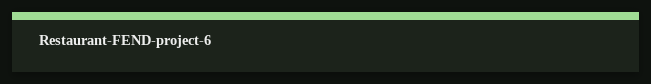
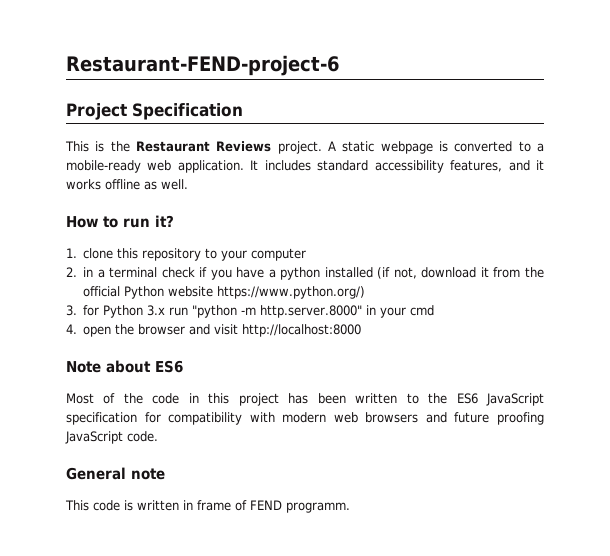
(211, 41) none -> [66,103,243,120] [65,141,544,154] [66,160,545,173] [66,179,188,190] [66,215,174,228] [66,248,307,261] [66,267,544,280] [83,286,366,299] [66,305,435,318] [66,324,362,337] [66,360,183,373] [66,393,544,406] [66,412,544,425] [65,431,158,444] [66,467,165,480] [65,500,350,513] // Project Specification // This is the Restaurant Reviews project. A static webpage is converted to a mobile-ready web application. It includes standard accessibility features, and it works offline as well. // How to run it? // 1. clone this repository to your computer // 2. in a terminal check if you have a python installed (if not, download it from the official Python website https://www.python.org/) // 3. for Python 3.x run "python -m http.server.8000" in your cmd // 4. open the browser and visit http://localhost:8000 // Note about ES6 // Most of the code in this project has been written to the ES6 JavaScript specification for compatibility with modern web browsers and future proofing JavaScript code. // General note // This code is written in frame of FEND programm.

